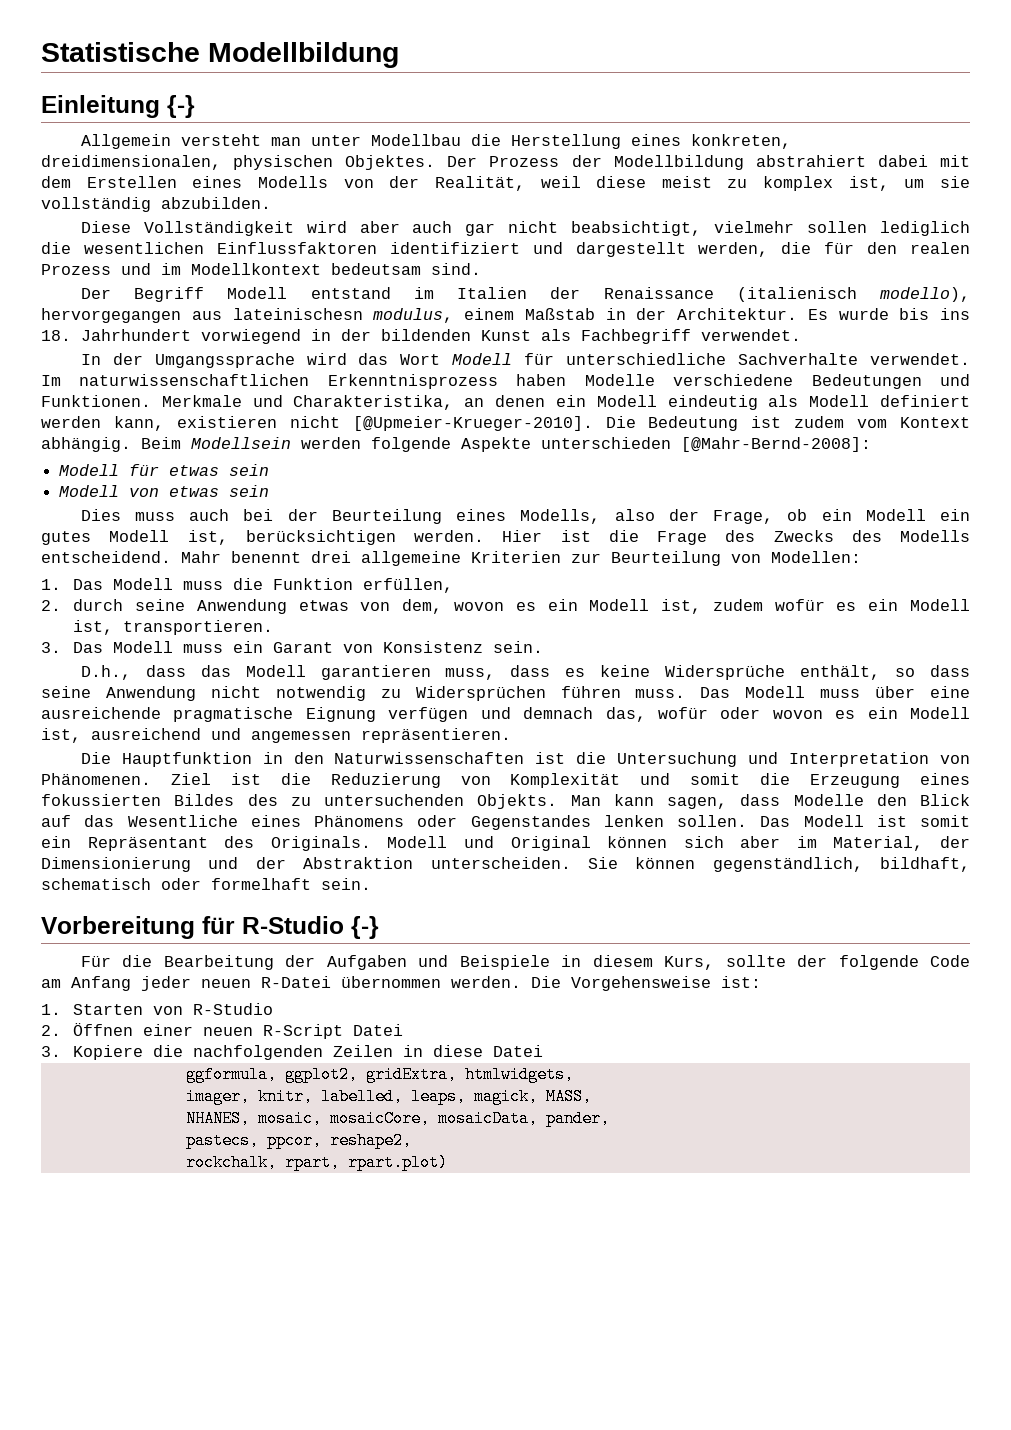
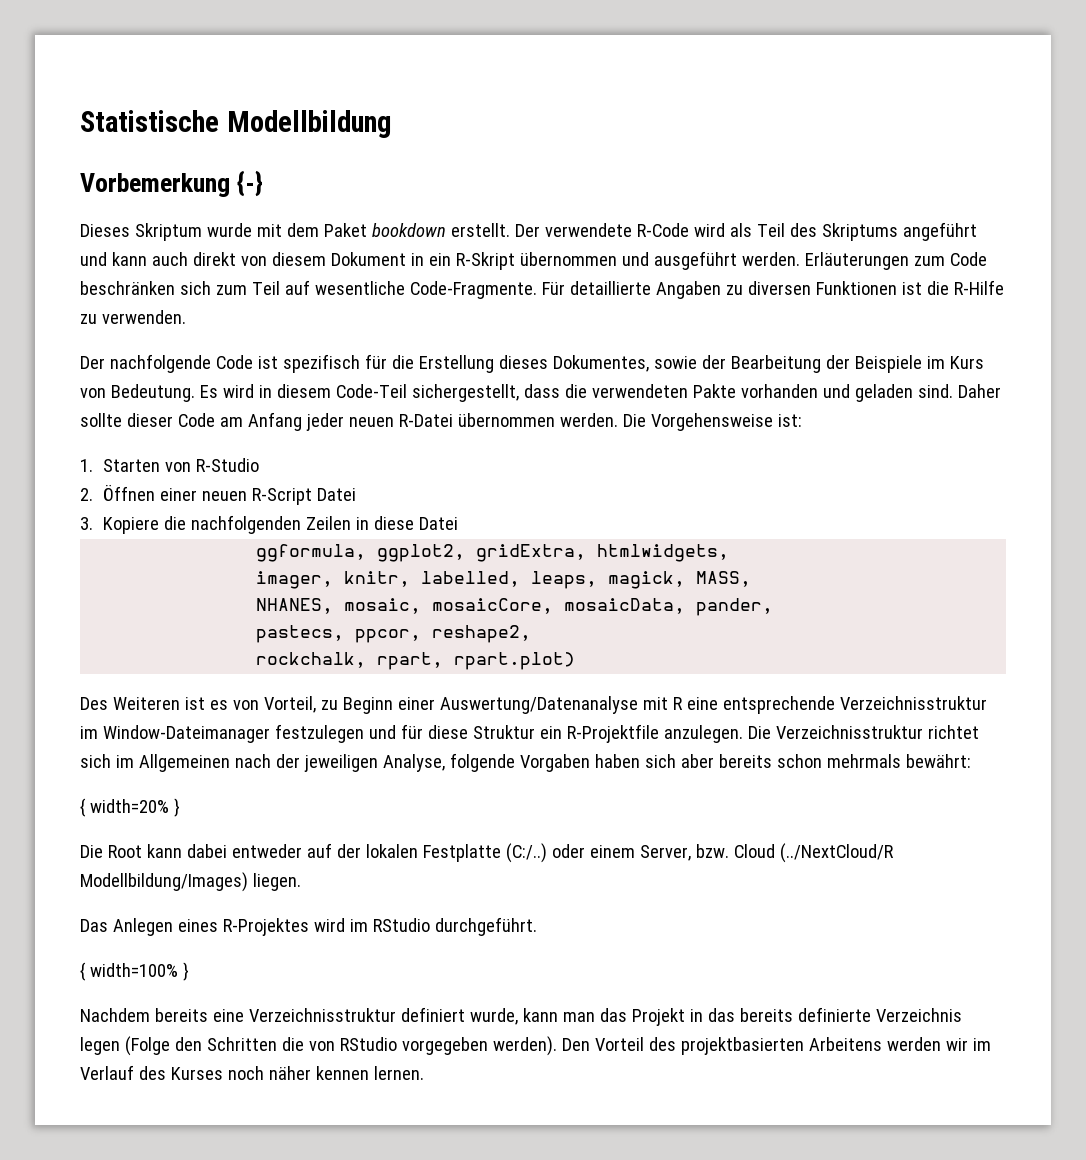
[41,95,195,118] [80,134,791,149] [41,155,970,170] [41,176,970,191] [41,197,271,212] [80,221,970,236] [41,242,970,257] [41,263,481,275] [80,287,970,302] [41,308,970,323] [41,329,801,344] [80,353,970,368] [41,374,971,389] [41,395,971,410] [41,416,970,431] [41,437,871,452] [59,464,270,476] [59,485,270,497] [80,509,970,524] [41,530,970,545] [41,551,861,566] [41,578,454,593] [41,599,970,614] [73,620,274,635] [41,641,544,653] [80,665,970,680] [41,686,970,701] [41,707,970,722] [41,728,511,743] [80,752,970,767] [41,773,970,788] [41,794,970,809] [41,815,970,830] [41,836,971,851] [41,857,970,872] [41,878,371,890] [41,916,379,939] [80,955,919,970] Einleitung {-} // Allgemein versteht man unter Modellbau die Herstellung eines konkreten, dreidimensionalen, physischen Objektes. Der Prozess der Modellbildung abstrahiert dabei mit dem Erstellen eines Modells von der Realität, weil diese meist zu komplex ist, um sie vollständig abzubilden. // Diese Vollständigkeit wird aber auch gar nicht beabsichtigt, vielmehr sollen lediglich die wesentlichen Einflussfaktoren identifiziert und dargestellt werden, die für den realen Prozess und im Modellkontext bedeutsam sind. // Der Begriff Modell entstand im Italien der Renaissance (italienisch modello), hervorgegangen aus lateinischesn modulus, einem Maßstab in der Architektur. Es wurde bis ins 18. Jahrhundert vorwiegend in der bildenden Kunst als Fachbegriff verwendet. // In der Umgangssprache wird das Wort Modell für unterschiedliche Sachverhalte verwendet. Im naturwissenschaftlichen Erkenntnisprozess haben Modelle verschiedene Bedeutungen und Funktionen. Merkmale und Charakteristika, an denen ein Modell eindeutig als Modell definiert werden kann, existieren nicht [@Upmeier-Krueger-2010]. Die Bedeutung ist zudem vom Kontext abhängig. Beim Modellsein werden folgende Aspekte unterschieden [@Mahr-Bernd-2008]: // Modell für etwas sein // Modell von etwas sein // Dies muss auch bei der Beurteilung eines Modells, also der Frage, ob ein Modell ein gutes Modell ist, berücksichtigen werden. Hier ist die Frage des Zwecks des Modells entscheidend. Mahr benennt drei allgemeine Kriterien zur Beurteilung von Modellen: // 1. Das Modell muss die Funktion erfüllen, // 2. durch seine Anwendung etwas von dem, wovon es ein Modell ist, zudem wofür es ein Modell ist, transportieren. // 3. Das Modell muss ein Garant von Konsistenz sein. // D.h., dass das Modell garantieren muss, dass es keine Widersprüche enthält, so dass seine Anwendung nicht notwendig zu Widersprüchen führen muss. Das Modell muss über eine ausreichende pragmatische Eignung verfügen und demnach das, wofür oder wovon es ein Modell ist, ausreichend und angemessen repräsentieren. // Die Hauptfunktion in den Naturwissenschaften ist die Untersuchung und Interpretation von Phänomenen. Ziel ist die Reduzierung von Komplexität und somit die Erzeugung eines fokussierten Bildes des zu untersuchenden Objekts. Man kann sagen, dass Modelle den Blick auf das Wesentliche eines Phänomens oder Gegenstandes lenken sollen. Das Modell ist somit ein Repräsentant des Originals. Modell und Original können sich aber im Material, der Dimensionierung und der Abstraktion unterscheiden. Sie können gegenständlich, bildhaft, schematisch oder formelhaft sein. // Vorbereitung für R-Studio {-} // Für die Bearbeitung der Aufgaben und Beispiele in diesem Kurs, sollte der folgende -> [80,170,264,197] [80,222,977,241] [80,251,987,270] [80,280,1004,299] [80,310,186,324] [80,354,984,373] [80,384,1001,402] [80,413,173,427] Vorbemerkung {-} // Dieses Skriptum wurde mit dem Paket bookdown erstellt. Der verwendete R-Code wird als Teil des Skriptums angeführt und kann auch direkt von diesem Dokument in ein R-Skript übernommen und ausgeführt werden. Erläuterungen zum Code beschränken sich zum Teil auf wesentliche Code-Fragmente. Für detaillierte Angaben zu diversen Funktionen ist die R-Hilfe zu verwenden. // Der nachfolgende Code ist spezifisch für die Erstellung dieses Dokumentes, sowie der Bearbeitung der Beispiele im Kurs von Bedeutung. Es wird in diesem Code-Teil sichergestellt, dass die verwendeten Pakte vorhanden und geladen sind. Daher sollte dieser
(448, 1162) none -> [80,696,987,714] [80,724,979,743] [80,753,971,772] [80,798,180,817] [80,843,894,863] [80,872,301,892] [80,917,537,936] [80,962,189,981] [80,1007,962,1026] [80,1036,991,1056] [80,1065,424,1080] // Des Weiteren ist es von Vorteil, zu Beginn einer Auswertung/Datenanalyse mit R eine entsprechende Verzeichnisstruktur im Window-Dateimanager festzulegen und für diese Struktur ein R-Projektfile anzulegen. Die Verzeichnisstruktur richtet sich im Allgemeinen nach der jeweiligen Analyse, folgende Vorgaben haben sich aber bereits schon mehrmals bewährt: // { width=20% } // Die Root kann dabei entweder auf der lokalen Festplatte (C:/..) oder einem Server, bzw. Cloud (../NextCloud/R Modellbildung/Images) liegen. // Das Anlegen eines R-Projektes wird im RStudio durchgeführt. // { width=100% } // Nachdem bereits eine Verzeichnisstruktur definiert wurde, kann man das Projekt in das bereits definierte Verzeichnis legen (Folge den Schritten die von RStudio vorgegeben werden). Den Vorteil des projektbasierten Arbeitens werden wir im Verlauf des Kurses noch näher kennen lernen.

